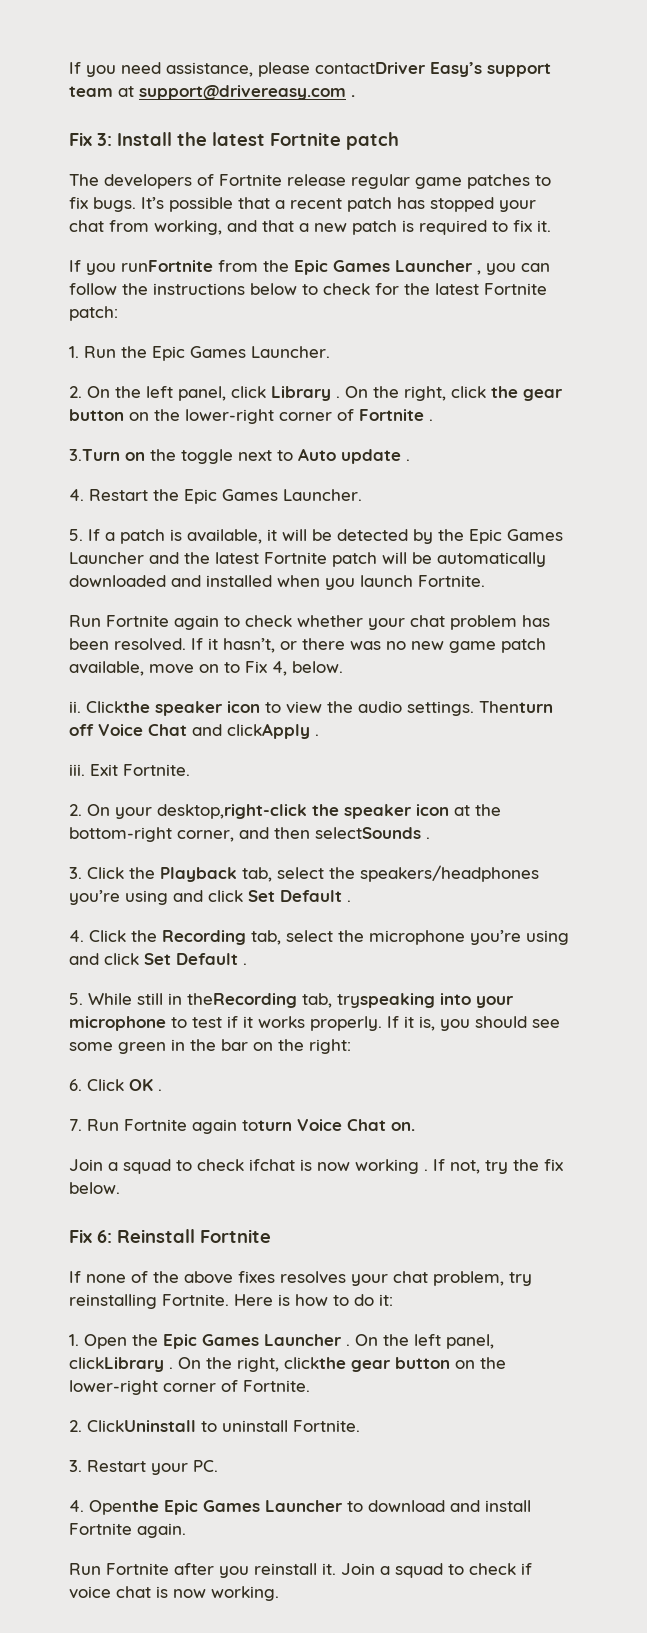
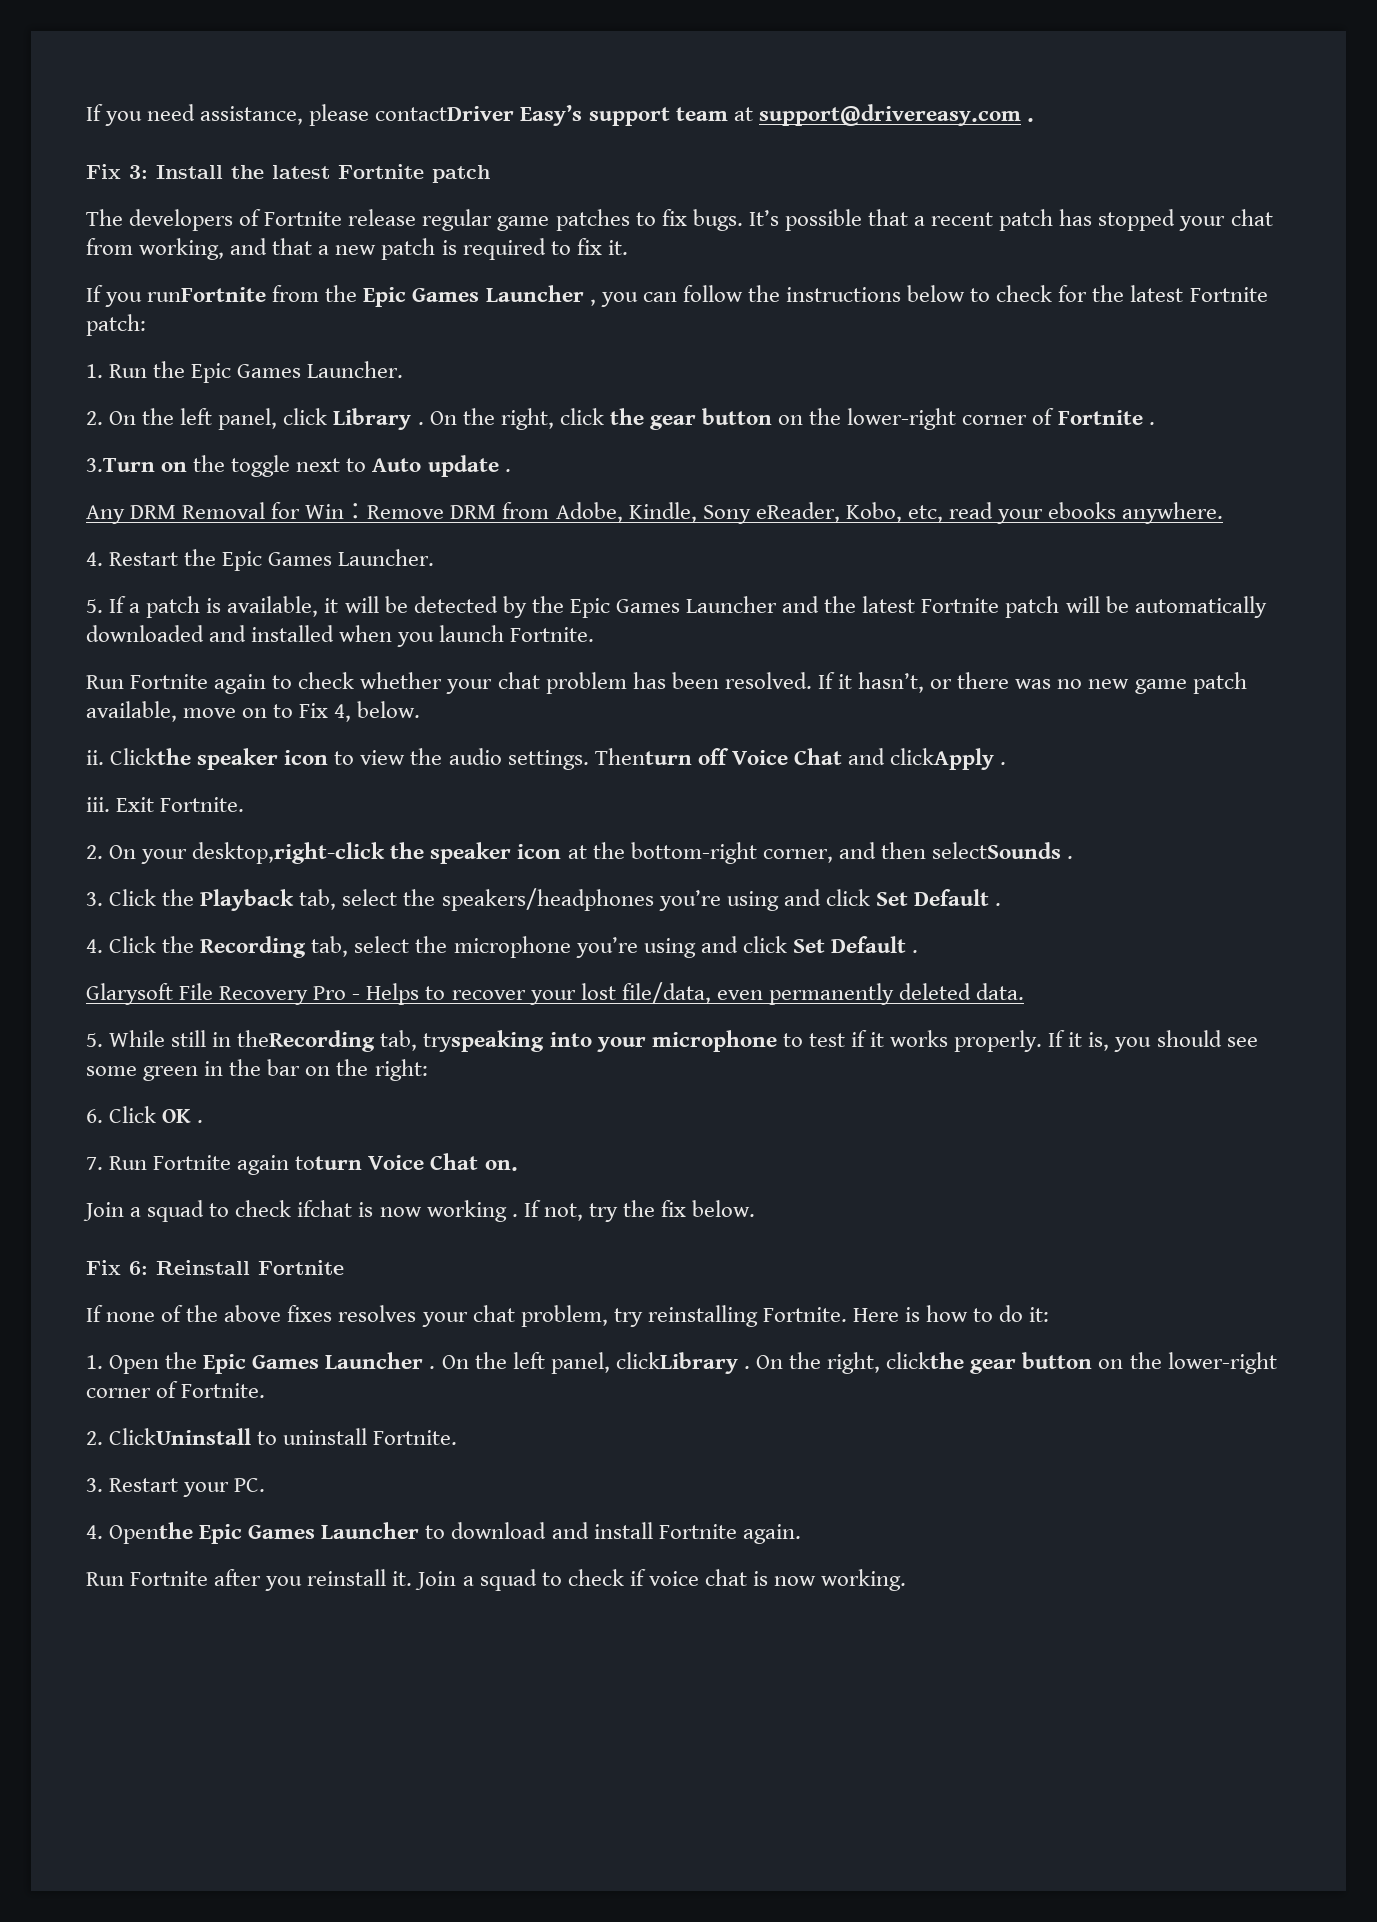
(410, 460) none -> [86,502,1224,524] // Any DRM Removal for Win：Remove DRM from Adobe, Kindle, Sony eReader, Kobo, etc, read your ebooks anywhere.
(247, 964) none -> [86,982,1025,1005] // Glarysoft File Recovery Pro - Helps to recover your lost file/data, even permanently deleted data.

